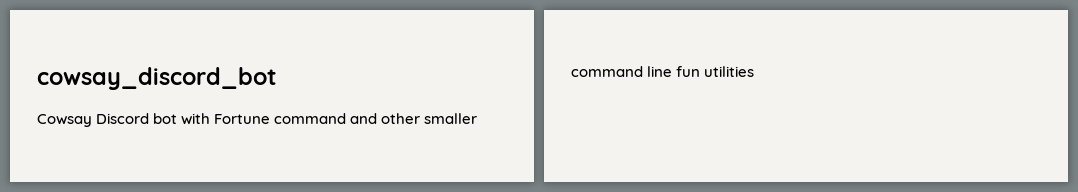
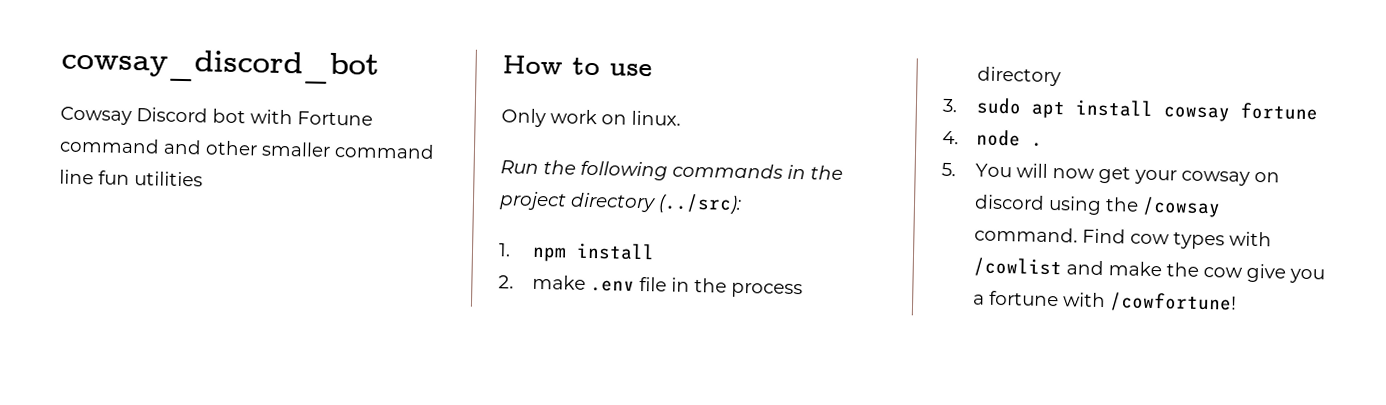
(755, 71) none -> [502,55,652,77] [501,108,681,128] [500,160,843,181] [499,191,742,214] [498,242,655,262] [498,274,803,299] [976,66,1061,87] [942,97,1319,122] [942,129,1043,147] [941,162,1280,186] [973,194,1221,218] [973,226,1272,250] [972,257,1325,284] [972,290,1237,313] // How to use // Only work on linux. // Run the following commands in the project directory (../src): // 1. npm install // 2. make .env file in the process directory // 3. sudo apt install cowsay fortune // 4. node . // 5. You will now get your cowsay on discord using the /cowsay command. Find cow types with /cowlist and make the cow give you a fortune with /cowfortune!

